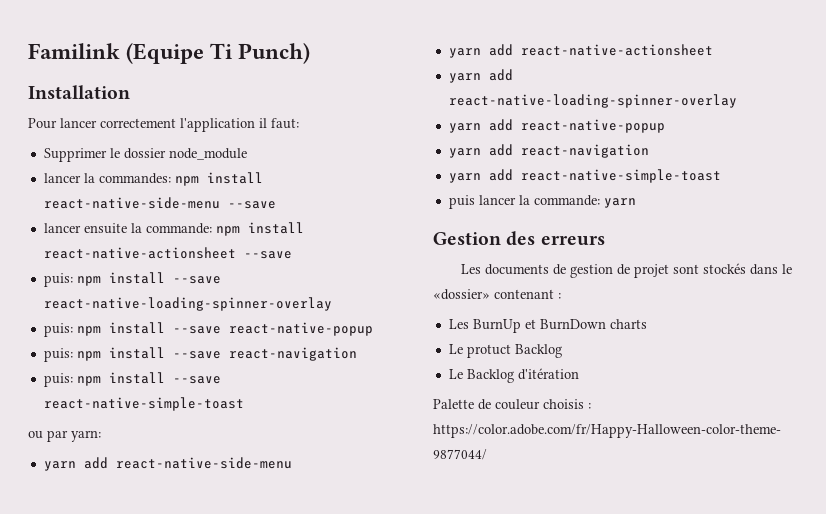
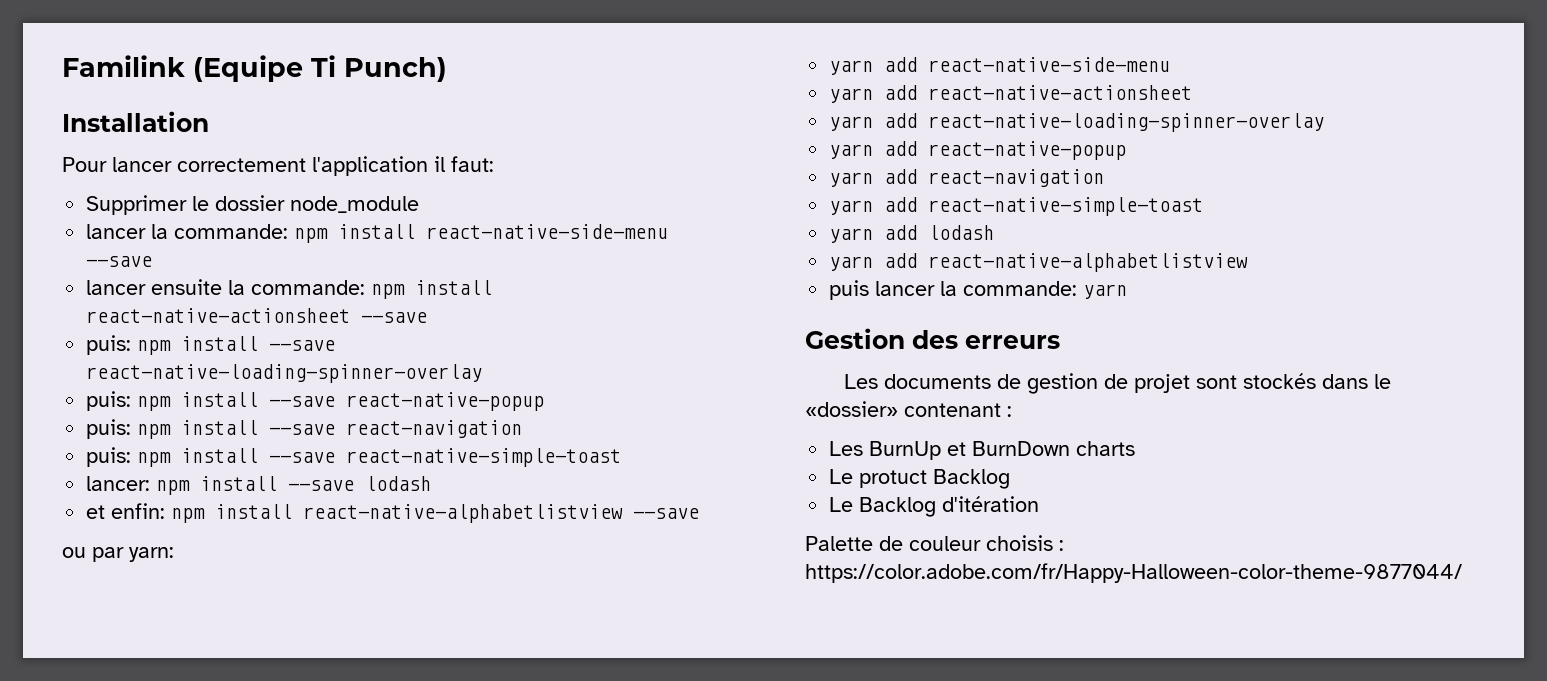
[98,173,171,184] commandes: -> [174,224,289,239] commande:
(244, 404) none -> [86,476,432,495] [86,503,700,523] // lancer: npm install --save lodash // et enfin: npm install react-native-alphabetlistview --save
(721, 176) none -> [829,225,995,243] [829,253,1249,272] // yarn add lodash // yarn add react-native-alphabetlistview

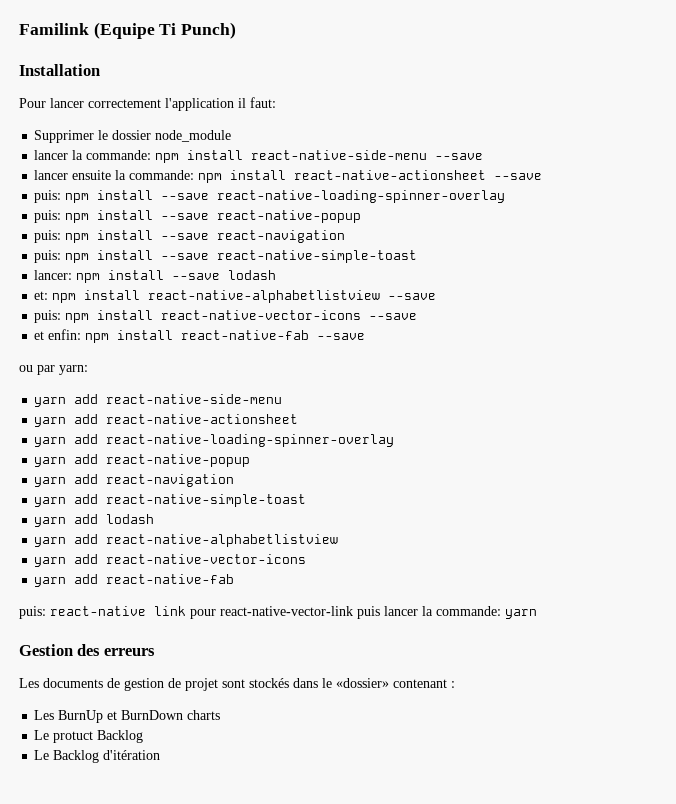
(432, 483) none -> [34,290,437,303] [34,310,418,323] // et: npm install react-native-alphabetlistview --save // puis: npm install react-native-vector-icons --save
[303,504,624,523] react-native-alphabetlistview -> [181,330,310,340] react-native-fab
(1249, 262) none -> [34,554,307,567] [34,574,235,587] [19,606,353,619] yarn add react-native-vector-icons // yarn add react-native-fab // puis: react-native link pour react-native-vector-link
[805,535,1064,551] [805,563,1462,583] // Palette de couleur choisis : https://color.adobe.com/fr/Happy-Halloween-color-theme-9877044/ -> (161, 755) none

